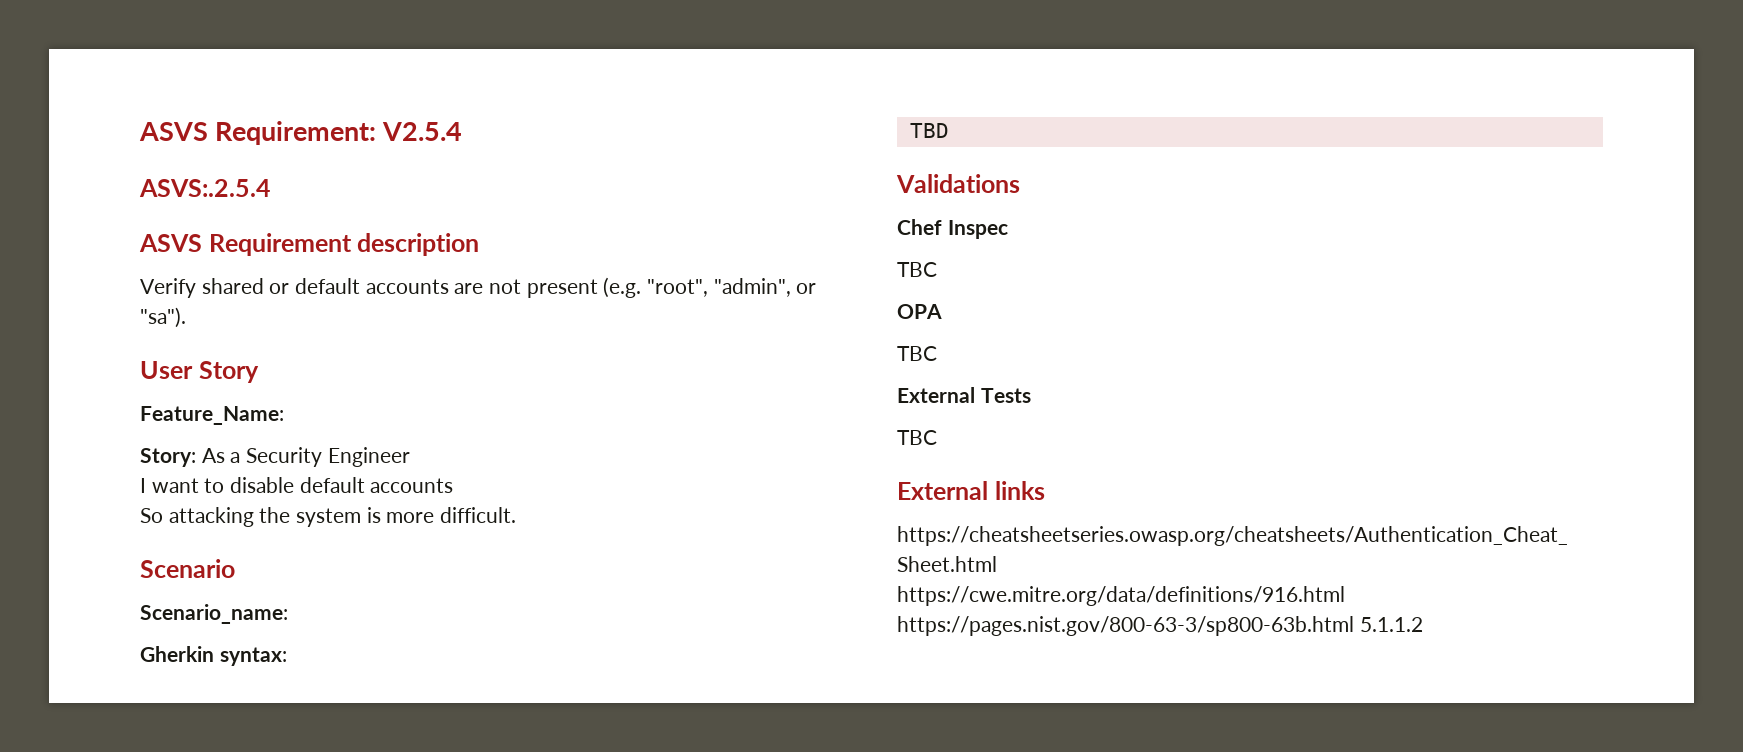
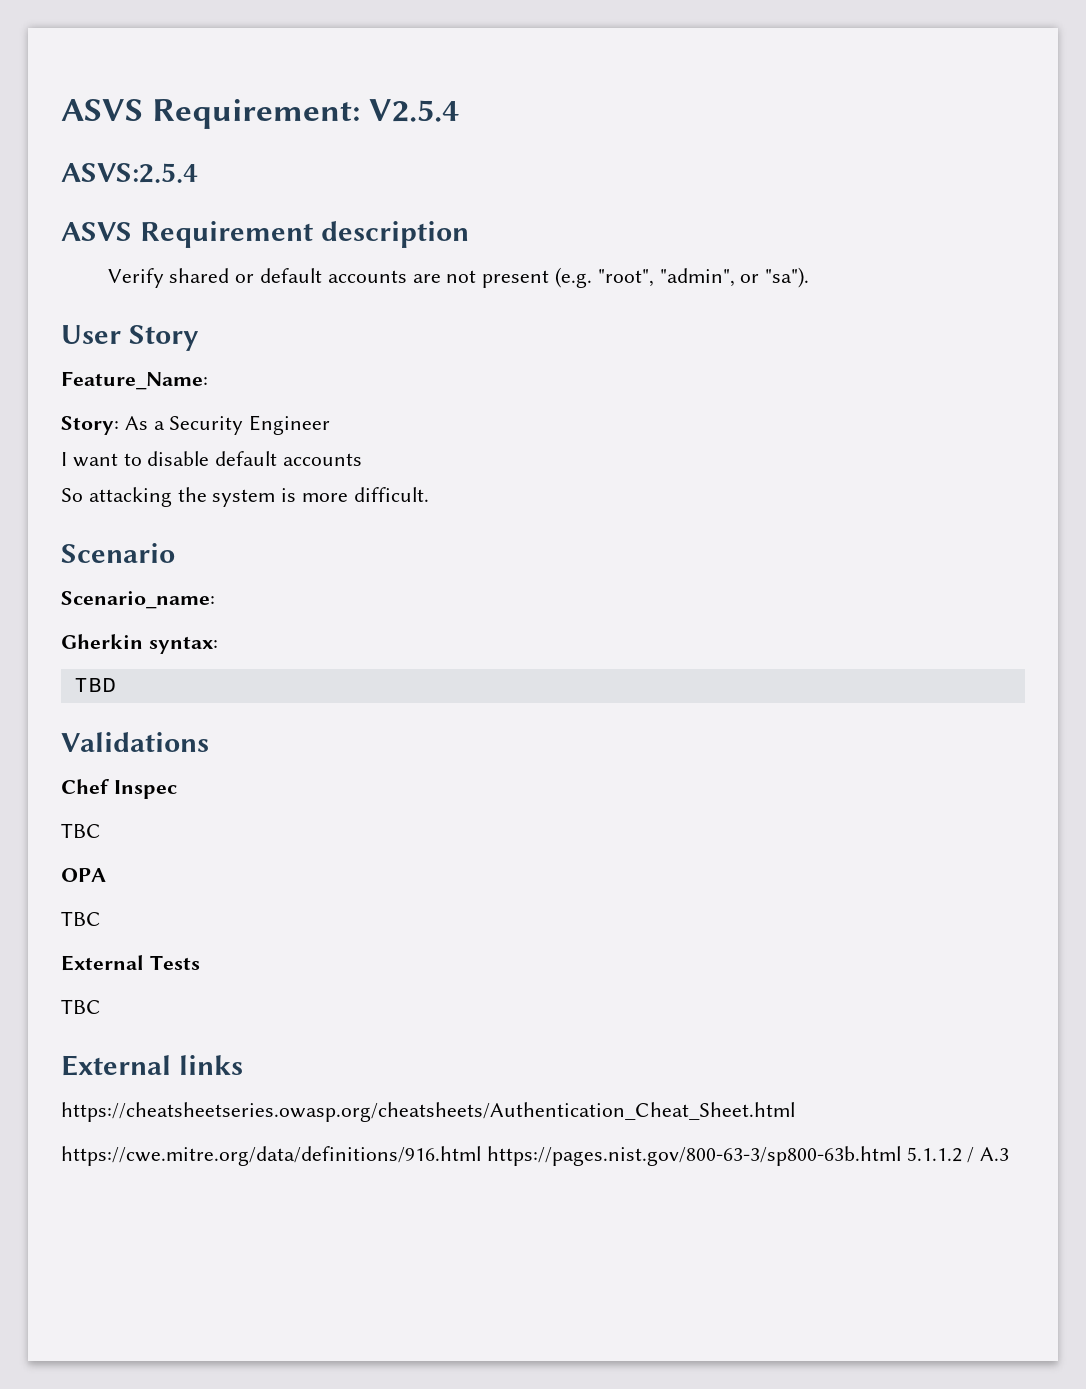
[139,179,271,197] ASVS:.2.5.4 -> [61,163,198,183] ASVS:2.5.4
(1423, 624) none -> [967,1147,1010,1163] / A.3

